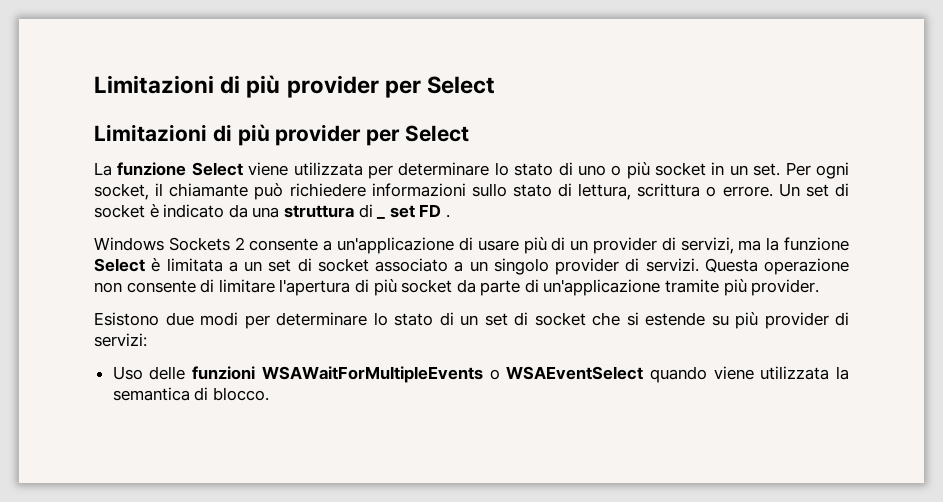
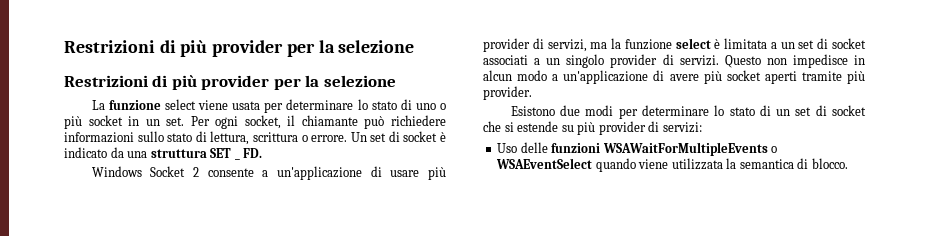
[94,75,496,98] [94,124,470,146] Limitazioni di più provider per Select // Limitazioni di più provider per Select -> [64,40,415,57] [64,75,396,90] Restrizioni di più provider per la selezione // Restrizioni di più provider per la selezione
[191,162,363,176] Select viene utilizzata -> [164,99,261,110] select viene usata
[358,204,450,219] di _ set FD . -> [210,148,232,158] [234,158,240,160] [243,148,263,158] SET _ FD.
[168,237,230,251] Sockets -> [150,166,186,177] Socket
[551,237,589,251] di un -> (447, 173) none
[94,258,145,272] Select -> [675,38,711,49] select
[375,258,448,272] associato -> [483,55,528,65] associati
[704,258,849,275] [94,279,661,296] Questa operazione non consente di limitare l'apertura di più socket da parte di un'applicazione -> [724,54,866,68] [483,70,797,84] Questo non impedisce in alcun modo a un'applicazione di avere più socket aperti

